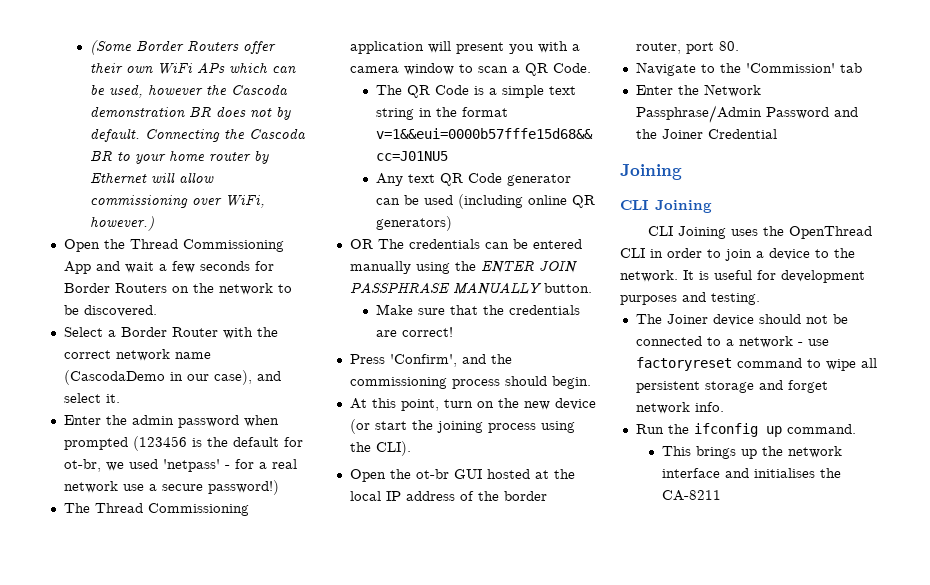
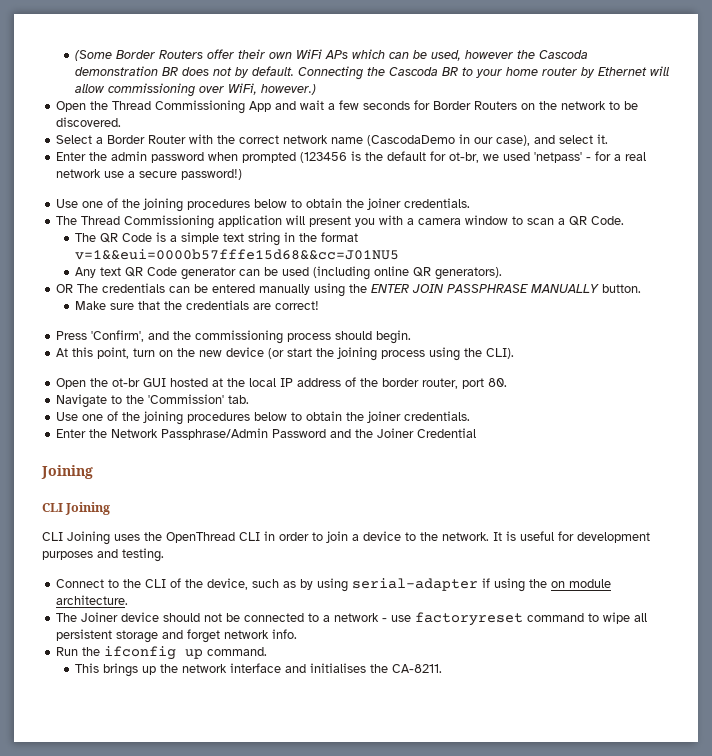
(279, 487) none -> [56,198,471,212] // Use one of the joining procedures below to obtain the joiner credentials.
[376,216,453,231] generators) -> [435,267,503,280] generators).
[839,63,862,73] tab -> [228,395,250,404] [56,411,471,425] tab. // Use one of the joining procedures below to obtain the joiner credentials.
(760, 299) none -> [56,578,612,592] [56,595,129,605] // Connect to the CLI of the device, such as by using serial-adapter if using the on module architecture.
[662,490,722,501] CA-8211 -> [392,664,443,673] CA-8211.

